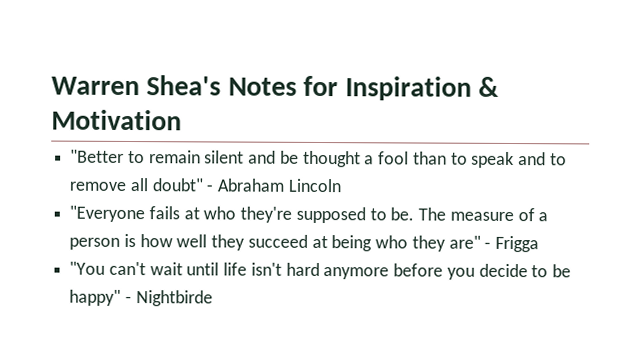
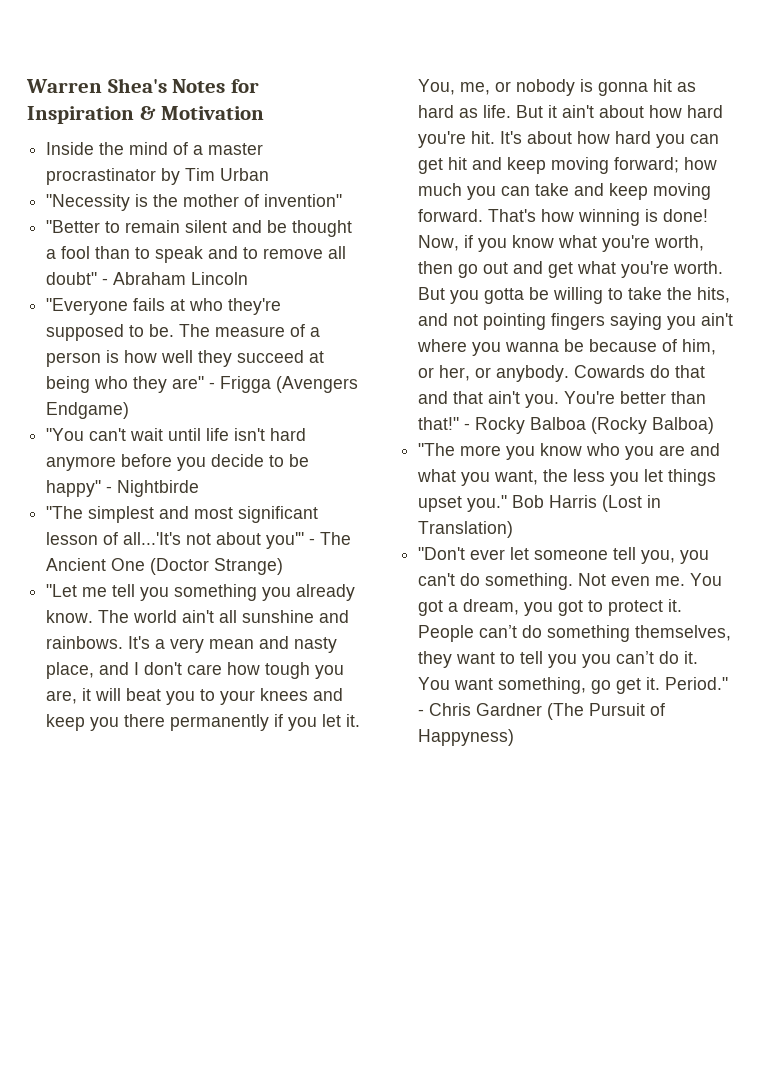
(182, 120) none -> [46,142,264,155] [46,168,270,185] [46,194,343,211] // Inside the mind of a master procrastinator by Tim Urban // "Necessity is the mother of invention"
(539, 244) none -> [276,376,359,393] [46,402,130,419] (Avengers Endgame)
(213, 298) none -> [46,506,319,523] [46,532,352,549] [46,558,284,575] [46,584,356,601] [46,610,350,623] [46,636,338,653] [46,662,345,679] [46,688,344,705] [46,714,361,731] [418,79,697,96] [418,105,724,118] [418,131,720,148] [418,157,718,174] [418,183,712,200] [418,209,709,226] [418,235,705,252] [418,261,724,278] [418,287,731,304] [418,313,734,330] [417,339,717,356] [418,365,706,382] [418,391,707,408] [418,417,715,434] [418,443,721,460] [417,469,717,486] [418,495,662,512] [418,521,514,538] [418,547,710,564] [418,573,723,590] [418,599,683,616] [418,625,732,642] [418,651,699,668] [418,677,729,694] [418,703,666,720] [418,729,515,746] // "The simplest and most significant lesson of all...'It's not about you'" - The Ancient One (Doctor Strange) // "Let me tell you something you already know. The world ain't all sunshine and rainbows. It's a very mean and nasty place, and I don't care how tough you are, it will beat you to your knees and keep you there permanently if you let it. You, me, or nobody is gonna hit as hard as life. But it ain't about how hard you're hit. It's about how hard you can get hit and keep moving forward; how much you can take and keep moving forward. That's how winning is done! Now, if you know what you're worth, then go out and get what you're worth. But you gotta be willing to take the hits, and not pointing fingers saying you ain't where you wanna be because of him, or her, or anybody. Cowards do that and that ain't you. You're better than that!" - Rocky Balboa (Rocky Balboa) // "The more you know who you are and what you want, the less you let things upset you." Bob Harris (Lost in Translation) // "Don't ever let someone tell you, you can't do something. Not even me. You got a dream, you got to protect it. People can’t do something themselves, they want to tell you you can’t do it. You want something, go get it. Period." - Chris Gardner (The Pursuit of Happyness)

